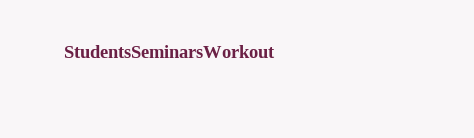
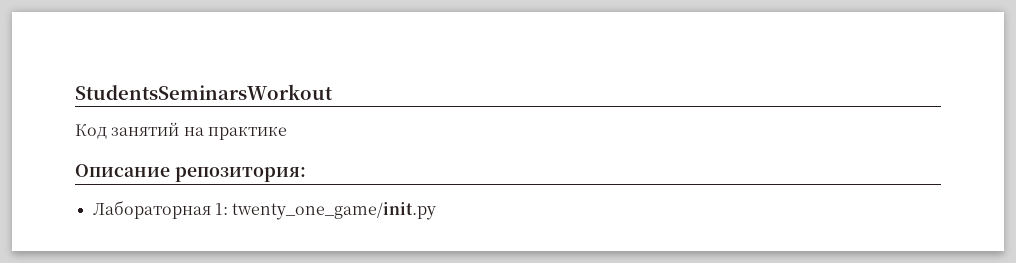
(275, 51) none -> [75,122,287,140] [75,164,306,182] [92,200,437,220] // Код занятий на практике // Описание репозитория: // Лабораторная 1: twenty_one_game/init.py

